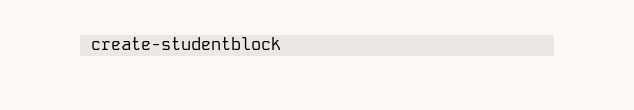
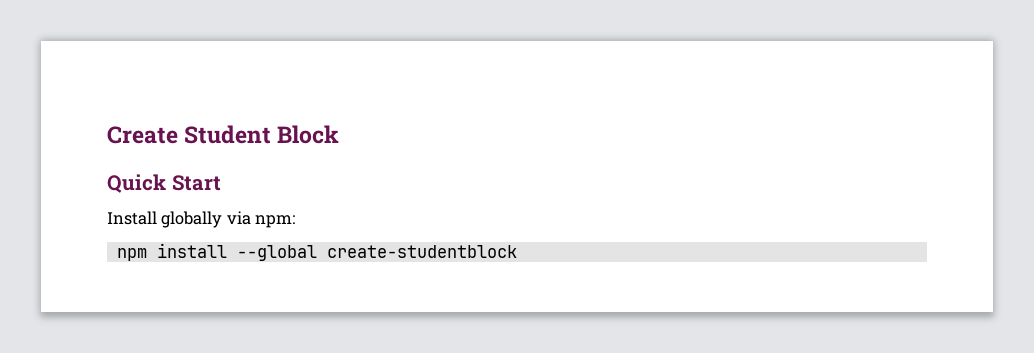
(90, 43) none -> [107,125,340,144] [107,174,221,193] [107,211,296,228] [116,243,317,261] Create Student Block // Quick Start // Install globally via npm: // npm install --global

